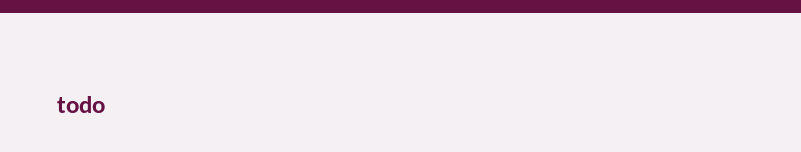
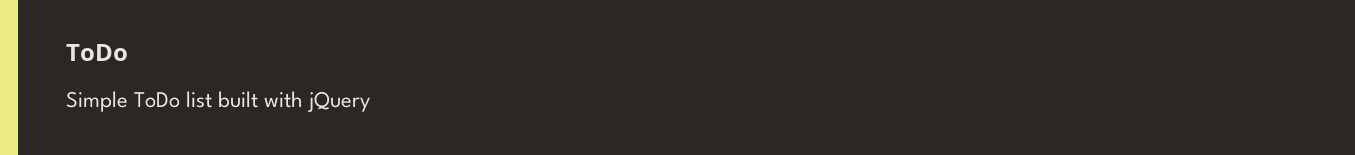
[57,96,105,113] todo -> [66,44,128,61] [66,91,371,112] ToDo // Simple ToDo list built with jQuery

